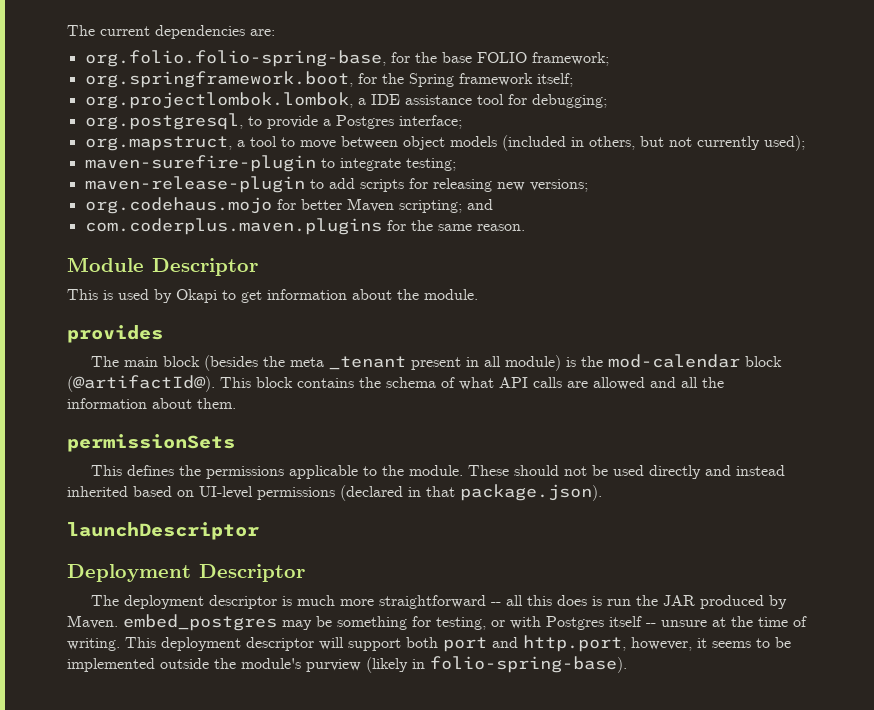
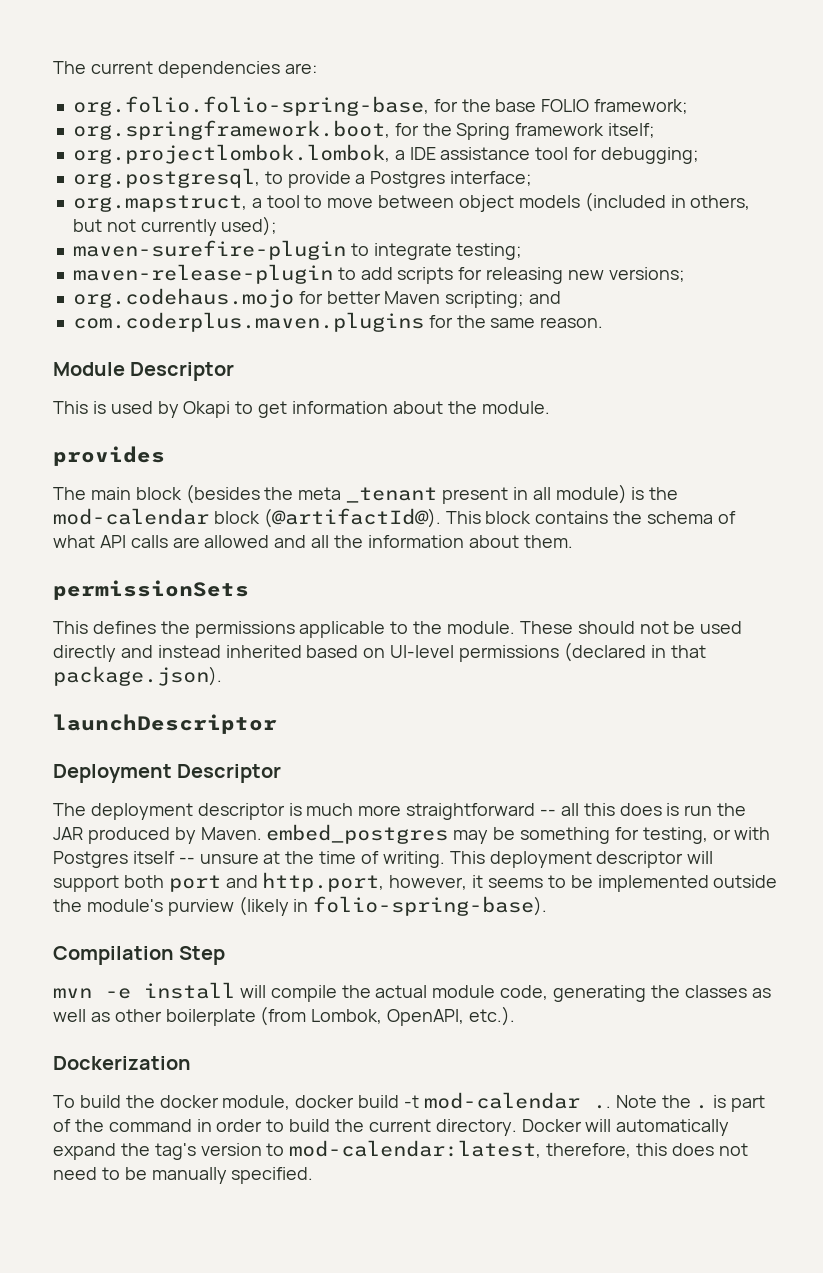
(627, 664) none -> [53,946,226,965] [53,982,771,1002] [53,1006,516,1026] [53,1056,191,1070] [53,1092,766,1112] [53,1119,730,1136] [53,1140,748,1160] [53,1167,314,1184] // Compilation Step // mvn -e install will compile the actual module code, generating the classes as well as other boilerplate (from Lombok, OpenAPI, etc.). // Dockerization // To build the docker module, docker build -t mod-calendar .. Note the . is part of the command in order to build the current directory. Docker will automatically expand the tag's version to mod-calendar:latest, therefore, this does not need to be manually specified.

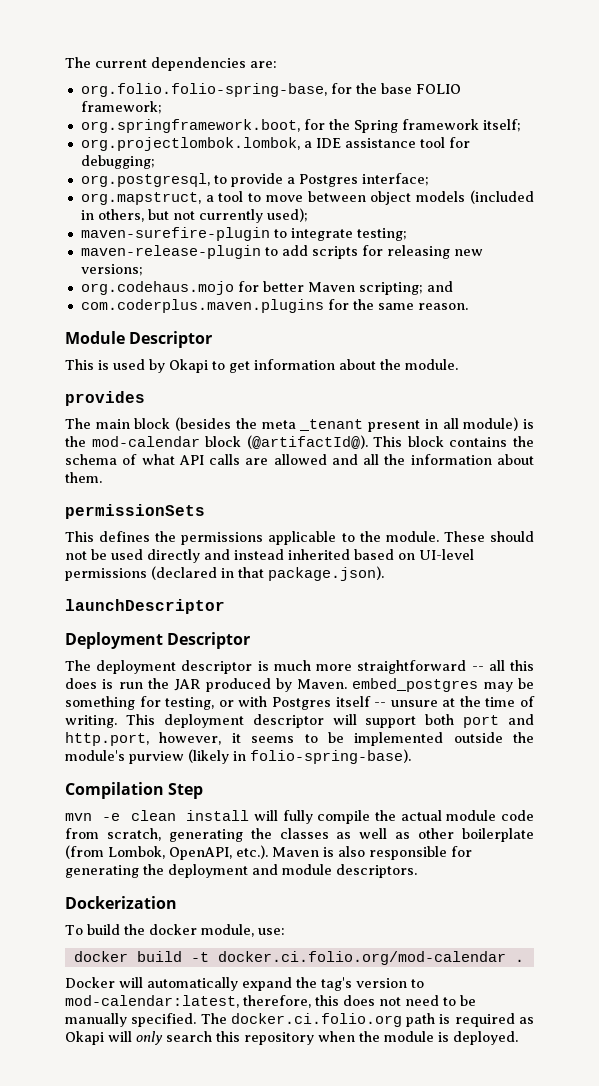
(131, 993) none -> [130,810,176,821] clean
(266, 991) none -> [282,810,313,824] fully
[500,985,549,1000] code, -> [500,810,534,821] [65,828,161,841] code from scratch,
(516, 1016) none -> [272,846,472,860] [65,864,417,878] Maven is also responsible for generating the deployment and module descriptors.
(291, 1102) none -> [257,928,285,935] use: //
[423,1092,766,1112] [53,1119,517,1136] mod-calendar .. Note the . is part of the command in order to build the current directory. -> [217,951,524,965] docker.ci.folio.org/mod-calendar . //
(314, 1175) none -> [200,1013,534,1027] [65,1031,518,1045] The docker.ci.folio.org path is required as Okapi will only search this repository when the module is deployed.

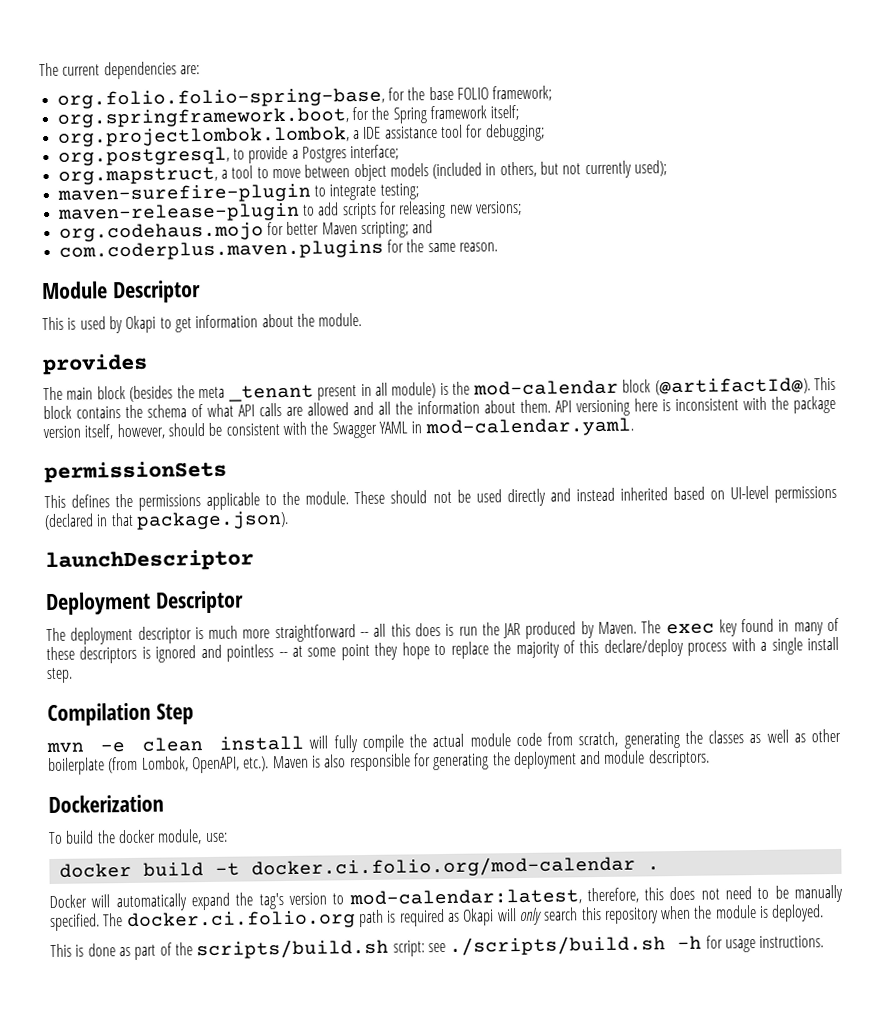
(102, 477) none -> [555,395,836,417] [43,417,634,440] API versioning here is inconsistent with the package version itself, however, should be consistent with the Swagger YAML in mod-calendar.yaml.
[352,678,534,692] [65,696,535,710] [65,714,534,728] [65,732,534,746] [65,749,411,764] embed_postgres may be something for testing, or with Postgres itself -- unsure at the time of writing. This deployment descriptor will support both port and http.port, however, it seems to be implemented outside the module's purview (likely in folio-spring-base). -> [641,617,839,637] [46,636,839,664] [46,667,73,684] The exec key found in many of these descriptors is ignored and pointless -- at some point they hope to replace the majority of this declare/deploy process with a single install step.
(518, 1038) none -> [50,935,825,960] // This is done as part of the scripts/build.sh script: see ./scripts/build.sh -h for usage instructions.

